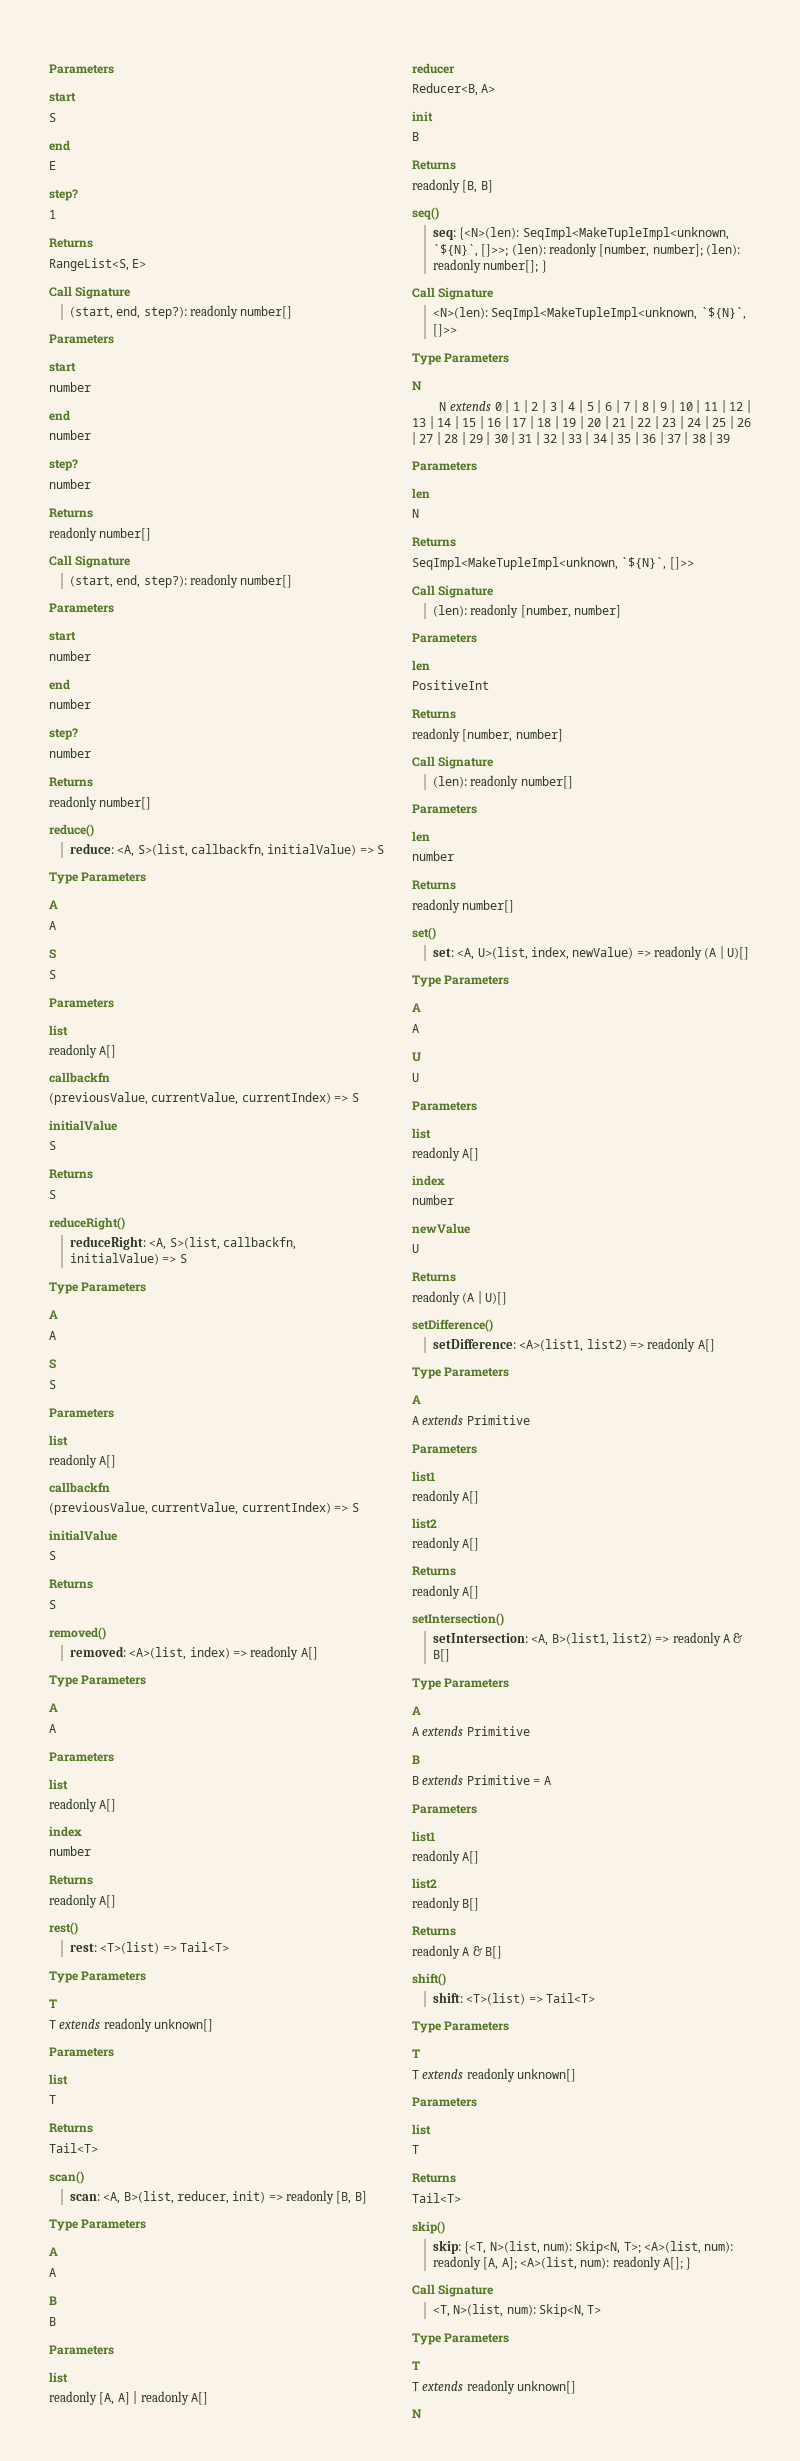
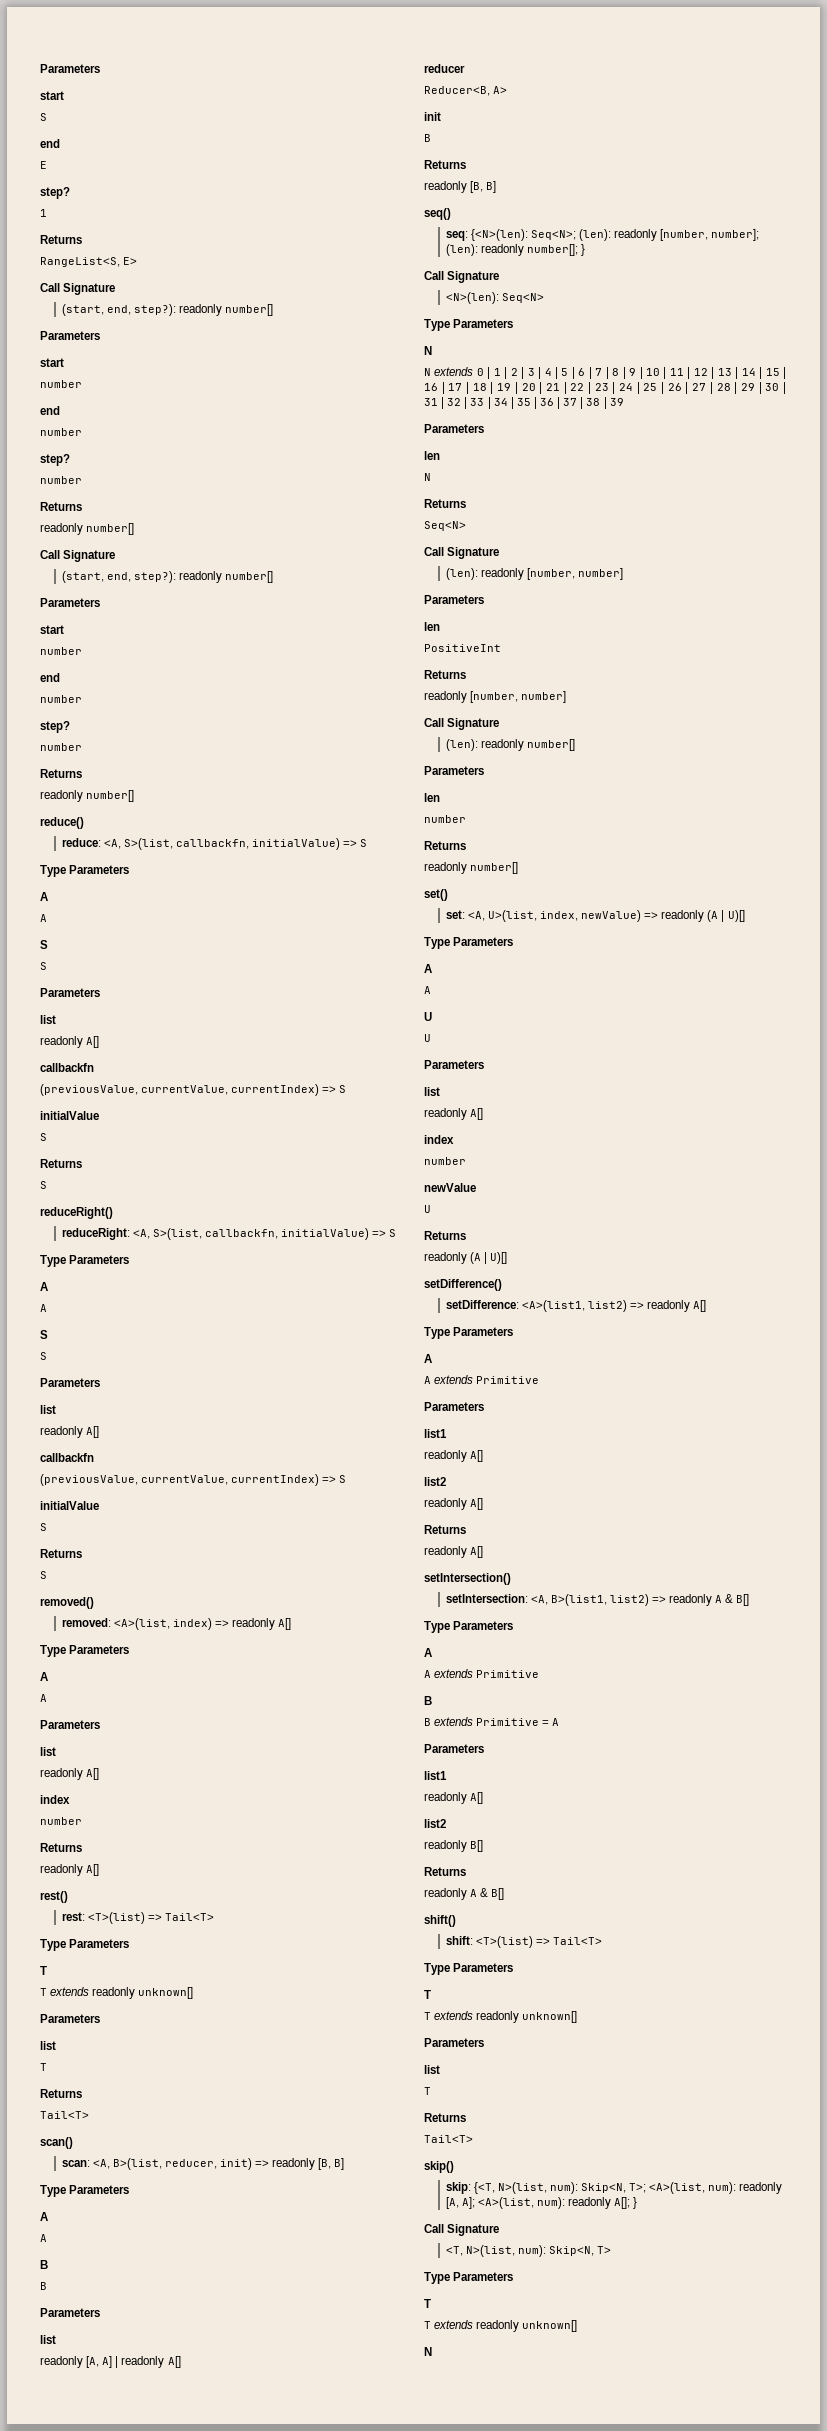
[522,227,729,240] [432,244,509,257] SeqImpl<MakeTupleImpl<unknown, `${N}`, []>>; -> [530,230,576,240] Seq<N>;
[491,307,746,320] [432,324,457,337] SeqImpl<MakeTupleImpl<unknown, `${N}`, []>> -> [501,293,544,303] Seq<N>
[412,557,694,570] SeqImpl<MakeTupleImpl<unknown, `${N}`, []>> -> [424,521,466,531] Seq<N>

